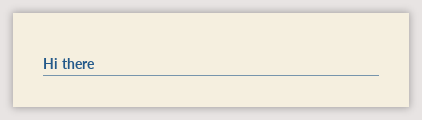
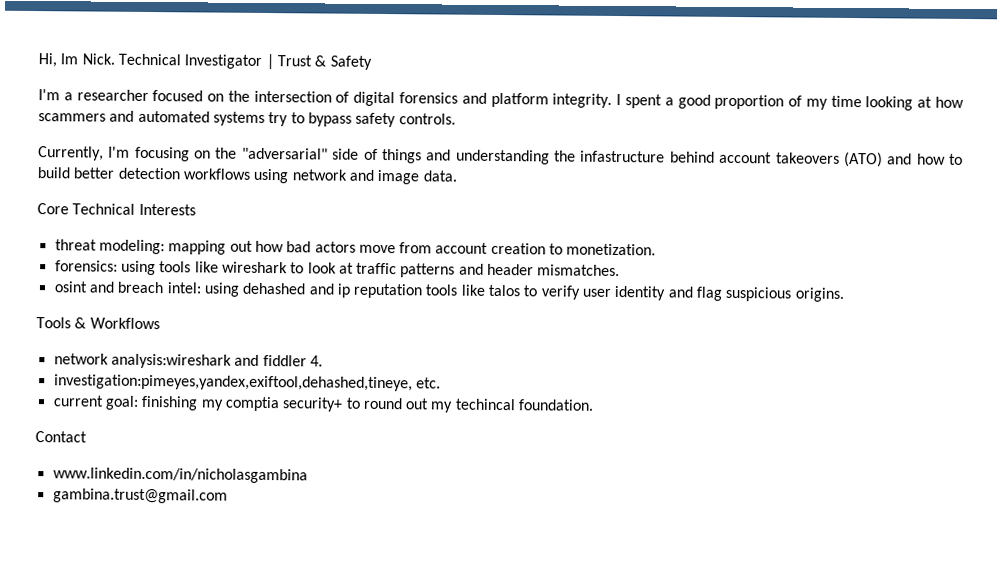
[43,58,95,69] Hi there -> [38,53,372,70] [38,89,964,111] [38,110,456,128] [38,146,963,168] [37,167,457,185] [37,203,196,216] [54,239,657,256] [54,260,621,278] [53,281,844,302] [36,317,160,330] [53,353,323,369] [53,374,441,392] [52,395,595,413] [35,431,87,443] [52,467,308,484] [52,488,228,504] Hi, Im Nick. Technical Investigator | Trust & Safety // I'm a researcher focused on the intersection of digital forensics and platform integrity. I spent a good proportion of my time looking at how scammers and automated systems try to bypass safety controls. // Currently, I'm focusing on the "adversarial" side of things and understanding the infastructure behind account takeovers (ATO) and how to build better detection workflows using network and image data. // Core Technical Interests // threat modeling: mapping out how bad actors move from account creation to monetization. // forensics: using tools like wireshark to look at traffic patterns and header mismatches. // osint and breach intel: using dehashed and ip reputation tools like talos to verify user identity and flag suspicious origins. // Tools & Workflows // network analysis:wireshark and fiddler 4. // investigation:pimeyes,yandex,exiftool,dehashed,tineye, etc. // current goal: finishing my comptia security+ to round out my techincal foundation. // Contact // www.linkedin.com/in/nicholasgambina // gambina.trust@gmail.com

